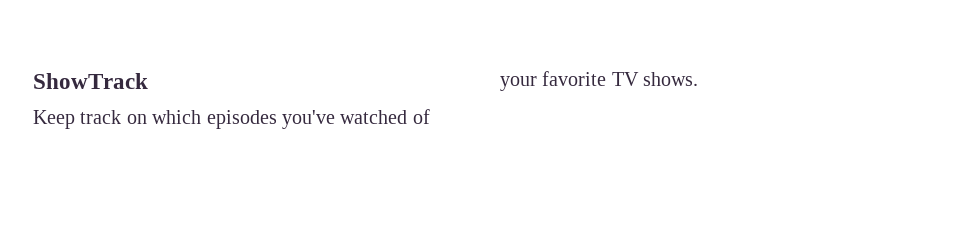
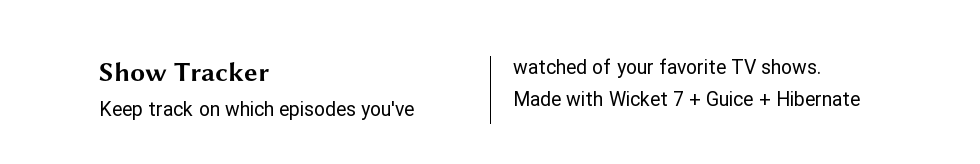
[33,73,148,89] ShowTrack -> [99,62,270,81] Show Tracker
(699, 79) none -> [513,91,860,106] // Made with Wicket 7 + Guice + Hibernate

